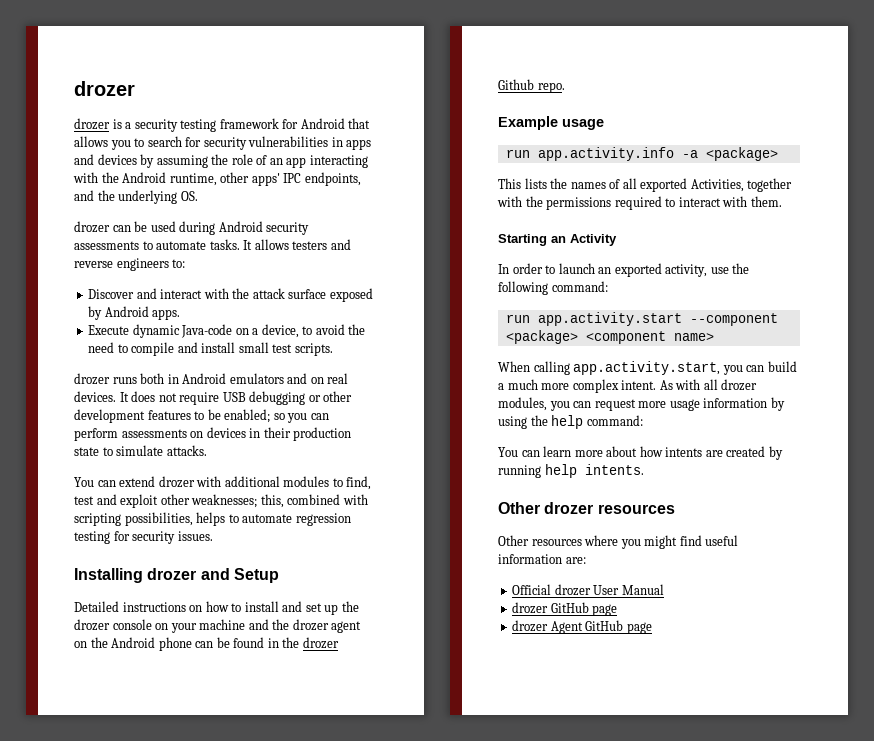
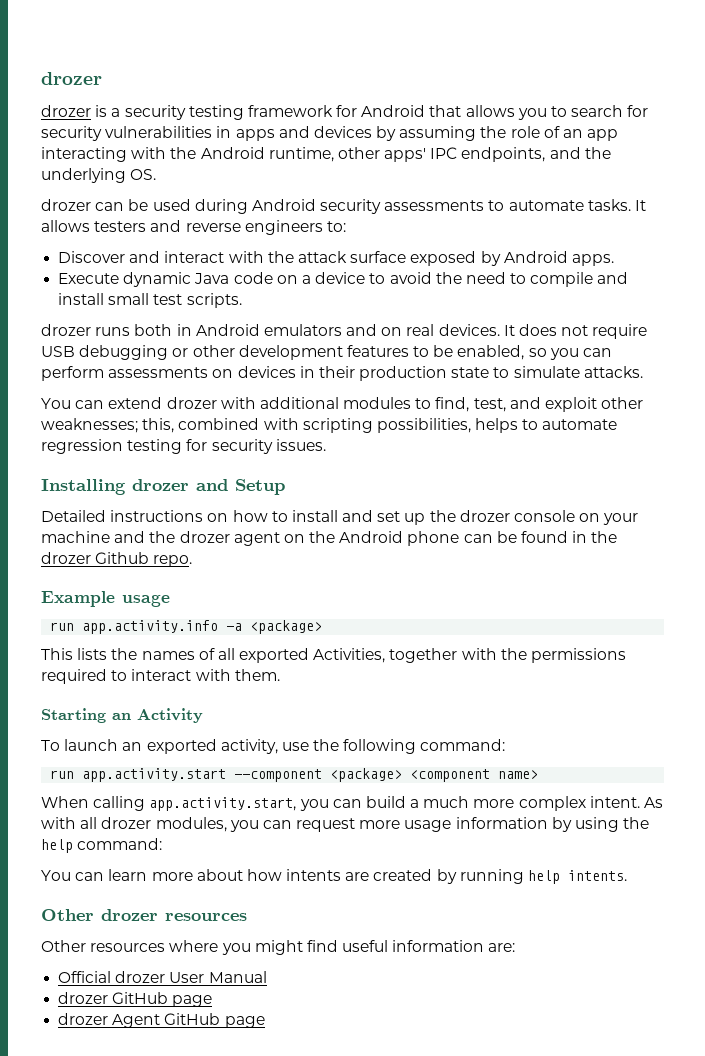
[181,324,233,338] Java-code -> [194,272,273,284] Java code
[261,324,299,338] device, -> [315,272,366,284] device
[224,409,271,423] enabled; -> [457,345,525,360] enabled,
[74,496,94,505] test -> [473,398,506,412] test,
[498,263,556,274] In order to -> [41,740,60,751] To

